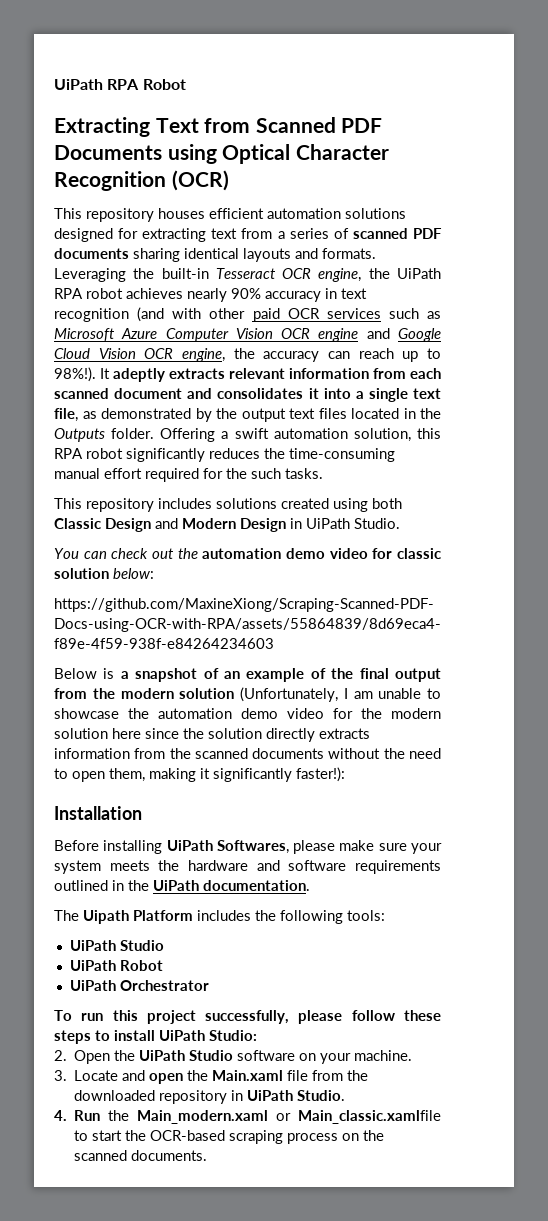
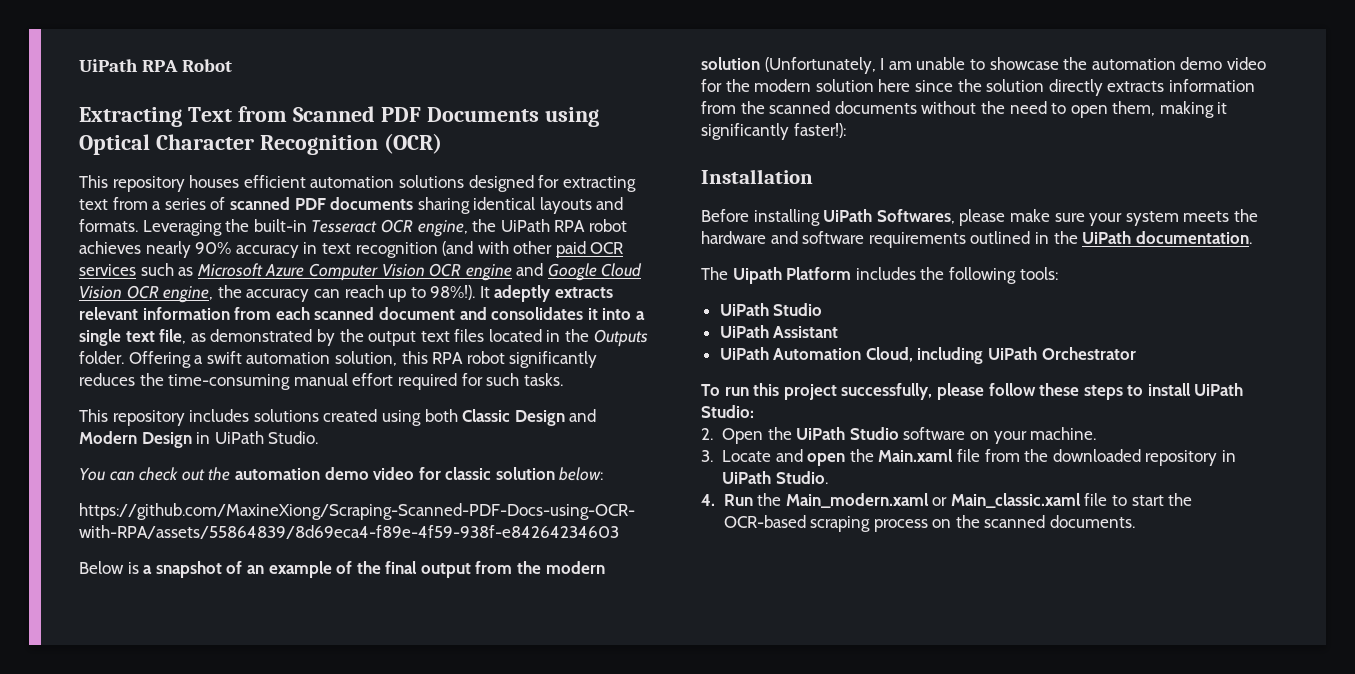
[226,468,247,479] the -> (483, 379) none
[119,960,163,971] [69,980,116,991] Robot // UiPath -> [773,326,839,338] [719,347,1038,364] Assistant // UiPath Automation Cloud, including UiPath
[298,1110,441,1124] Main_classic.xamlfile -> [950,493,1108,508] Main_classic.xaml file

